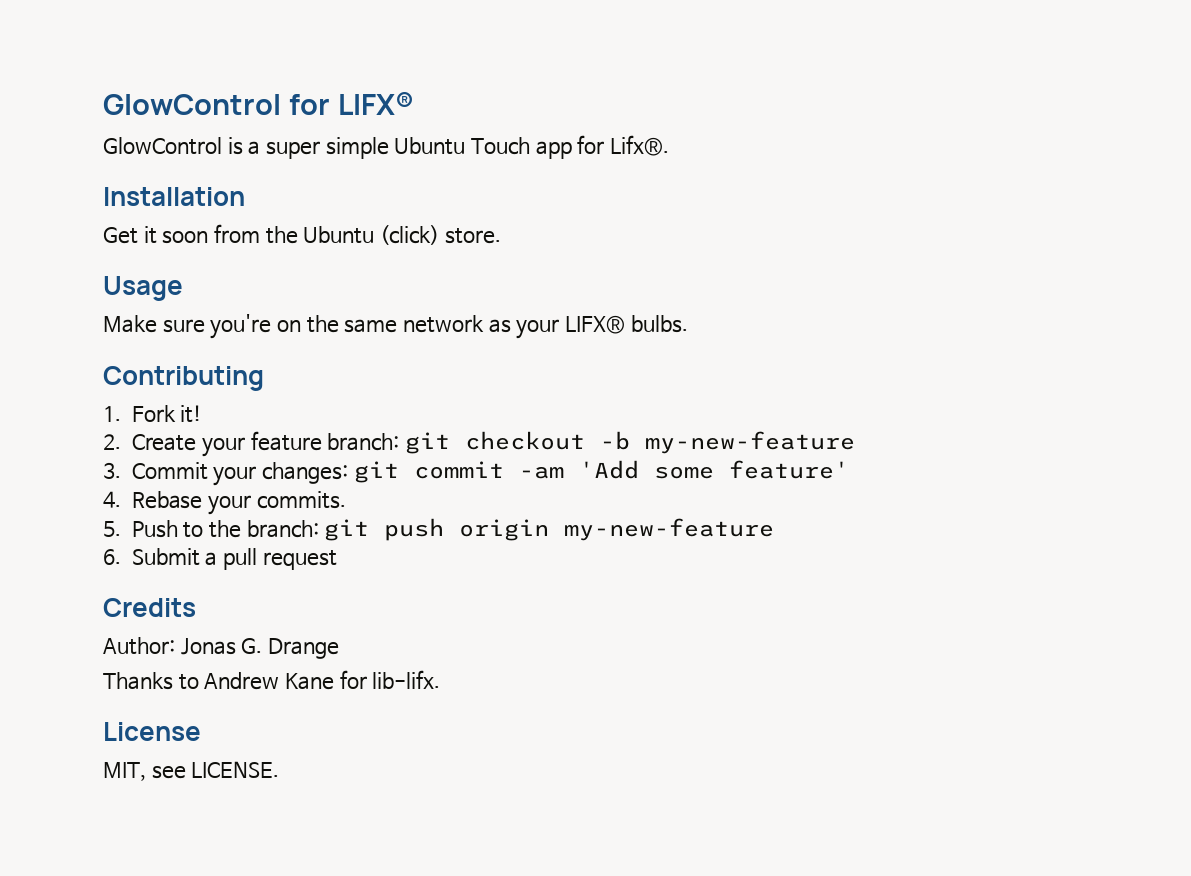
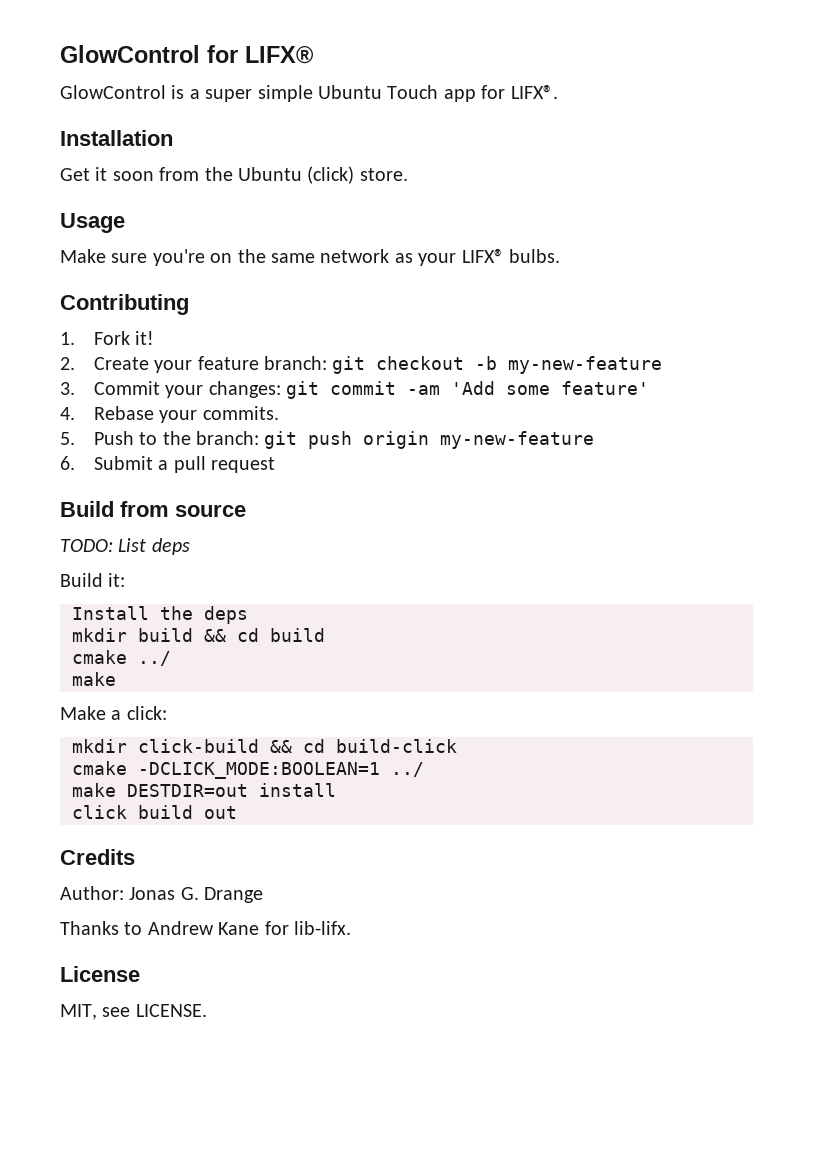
[609,135,669,156] Lifx®. -> [510,85,558,99] LIFX®.
(337, 560) none -> [60,501,246,517] [60,538,190,555] [60,573,126,587] [72,606,248,624] [72,628,325,642] [72,650,171,666] [72,672,116,686] [60,706,167,720] [72,739,457,753] [72,761,424,779] [72,783,336,797] [72,805,237,819] // Build from source // TODO: List deps // Build it: // Install the deps // mkdir build && cd build // cmake ../ // make // Make a click: // mkdir click-build && cd build-click // cmake -DCLICK_MODE:BOOLEAN=1 ../ // make DESTDIR=out install // click build out

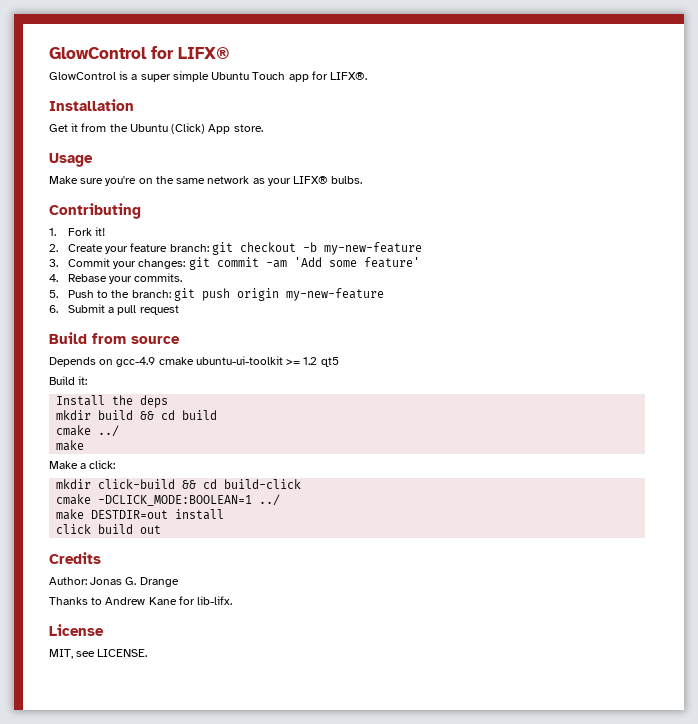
[112,171,154,181] soon -> (79, 127) none
[307,166,355,184] (click) -> [171,123,231,134] (Click) App
[60,538,190,555] TODO: List deps -> [49,356,339,367] Depends on gcc-4.9 cmake ubuntu-ui-toolkit >= 1.2 qt5

